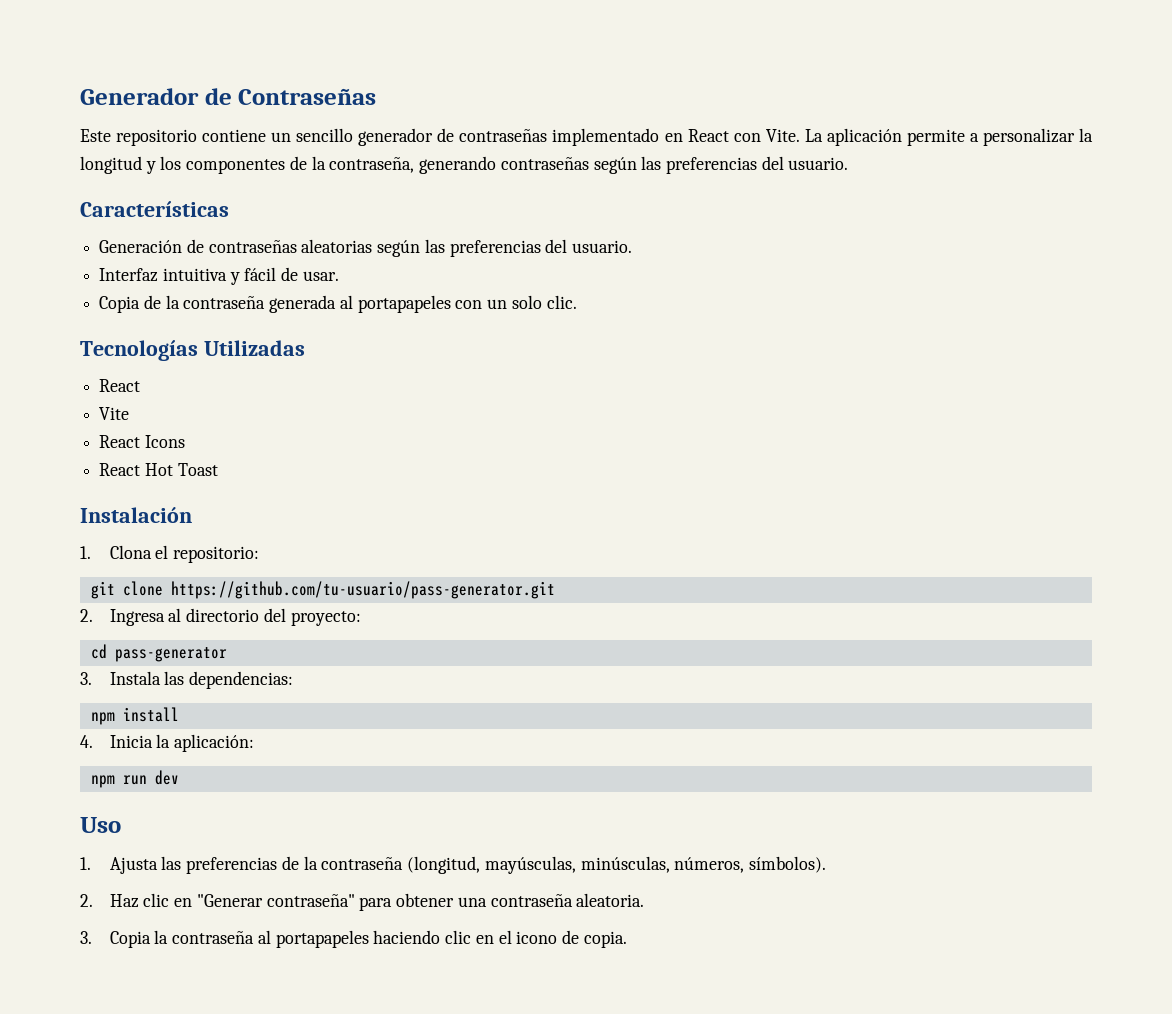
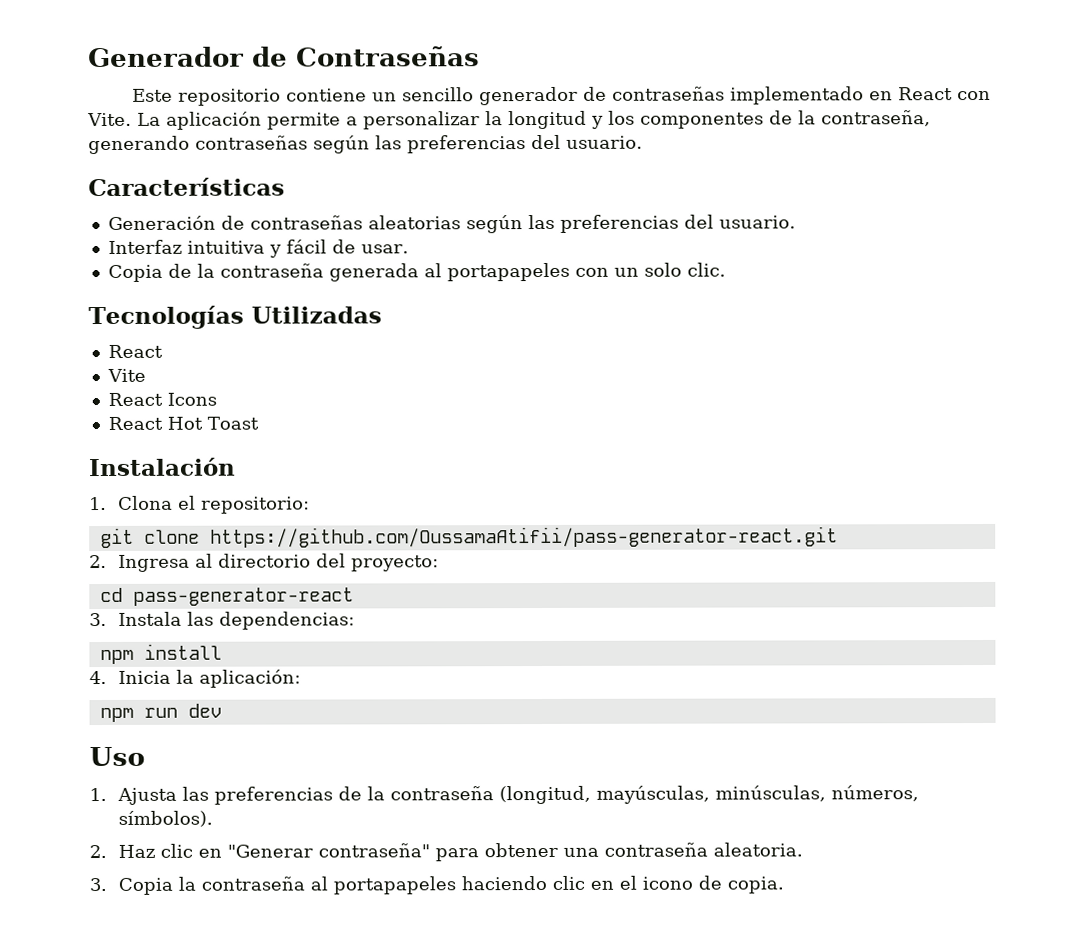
[170,581,555,599] https://github.com/tu-usuario/pass-generator.git -> [209,526,838,548] https://github.com/OussamaAtifii/pass-generator-react.git
[114,647,227,662] pass-generator -> [132,587,354,606] pass-generator-react

